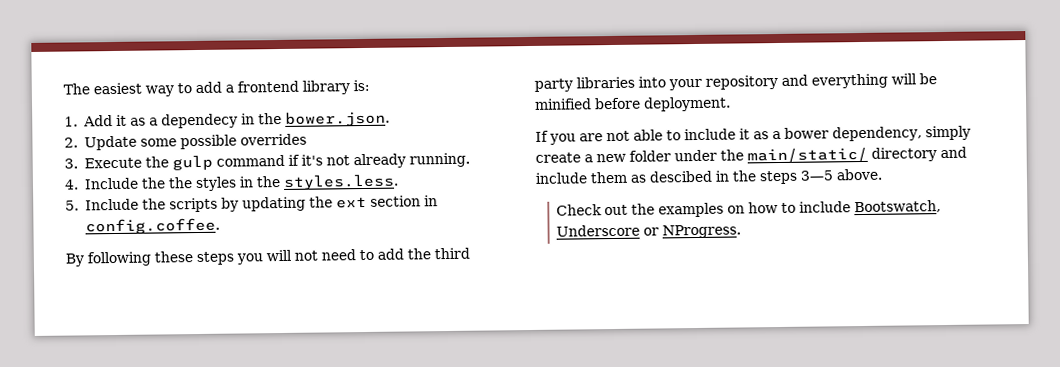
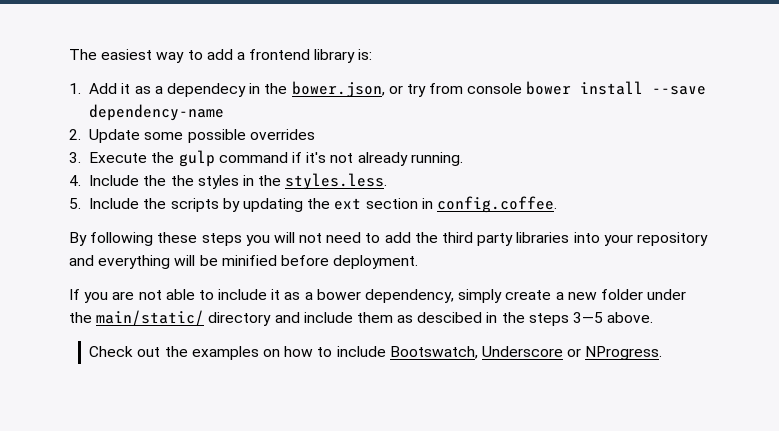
[285,110,391,127] bower.json. -> [291,81,707,97] [89,104,225,121] bower.json, or try from console bower install --save dependency-name

